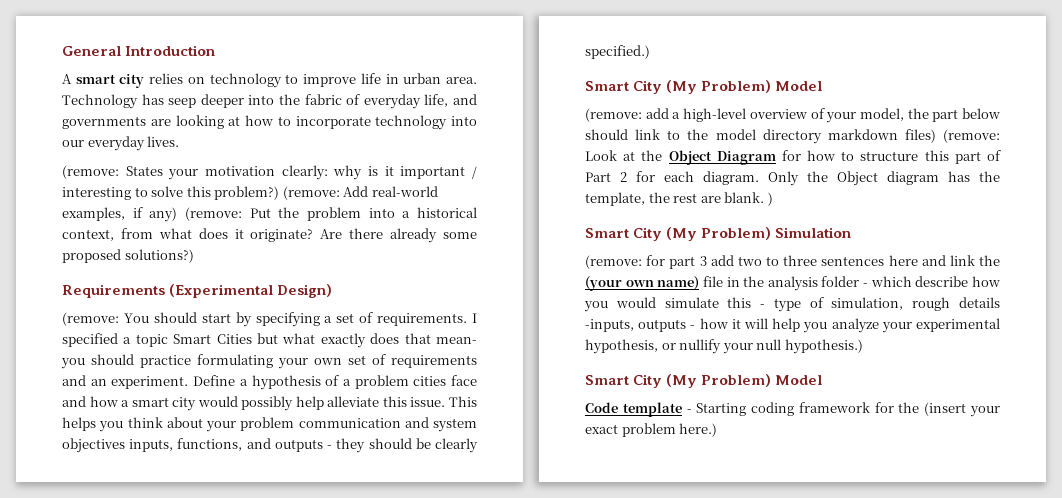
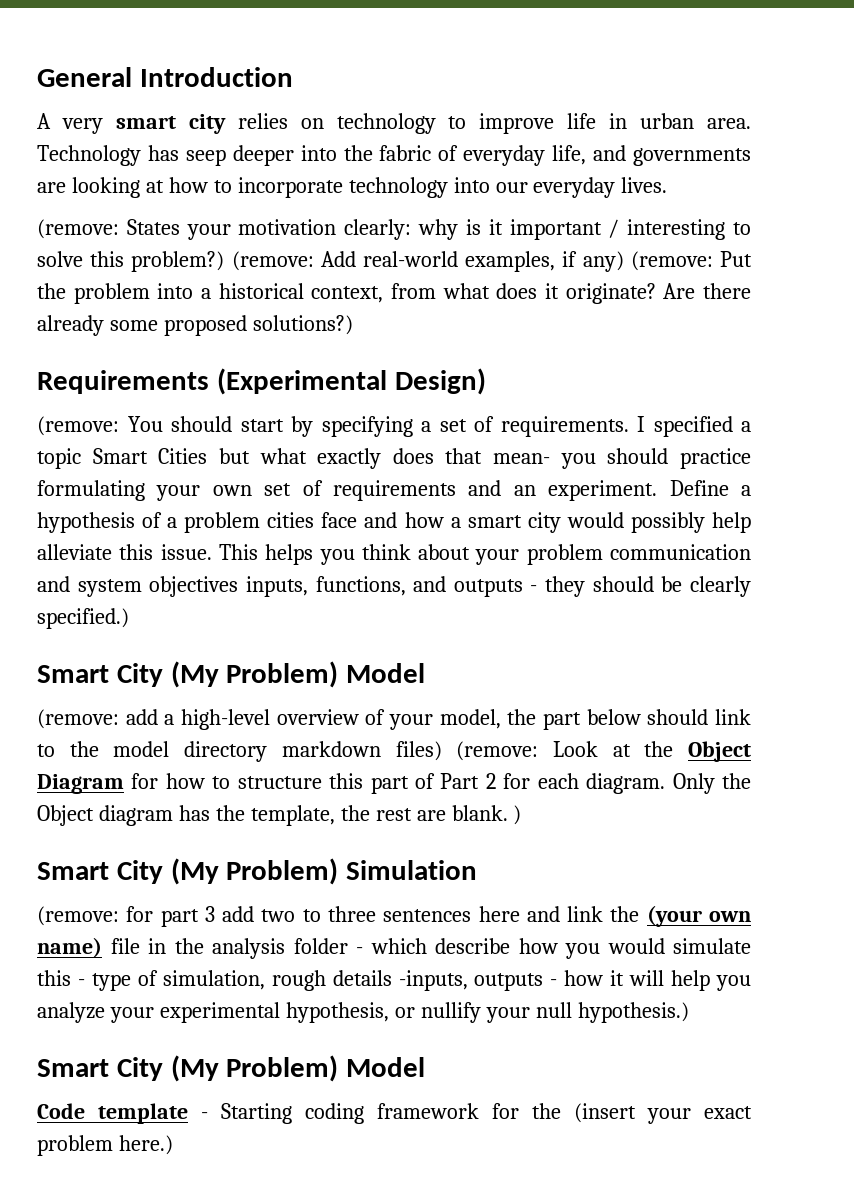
(72, 79) none -> [61,118,103,134] very

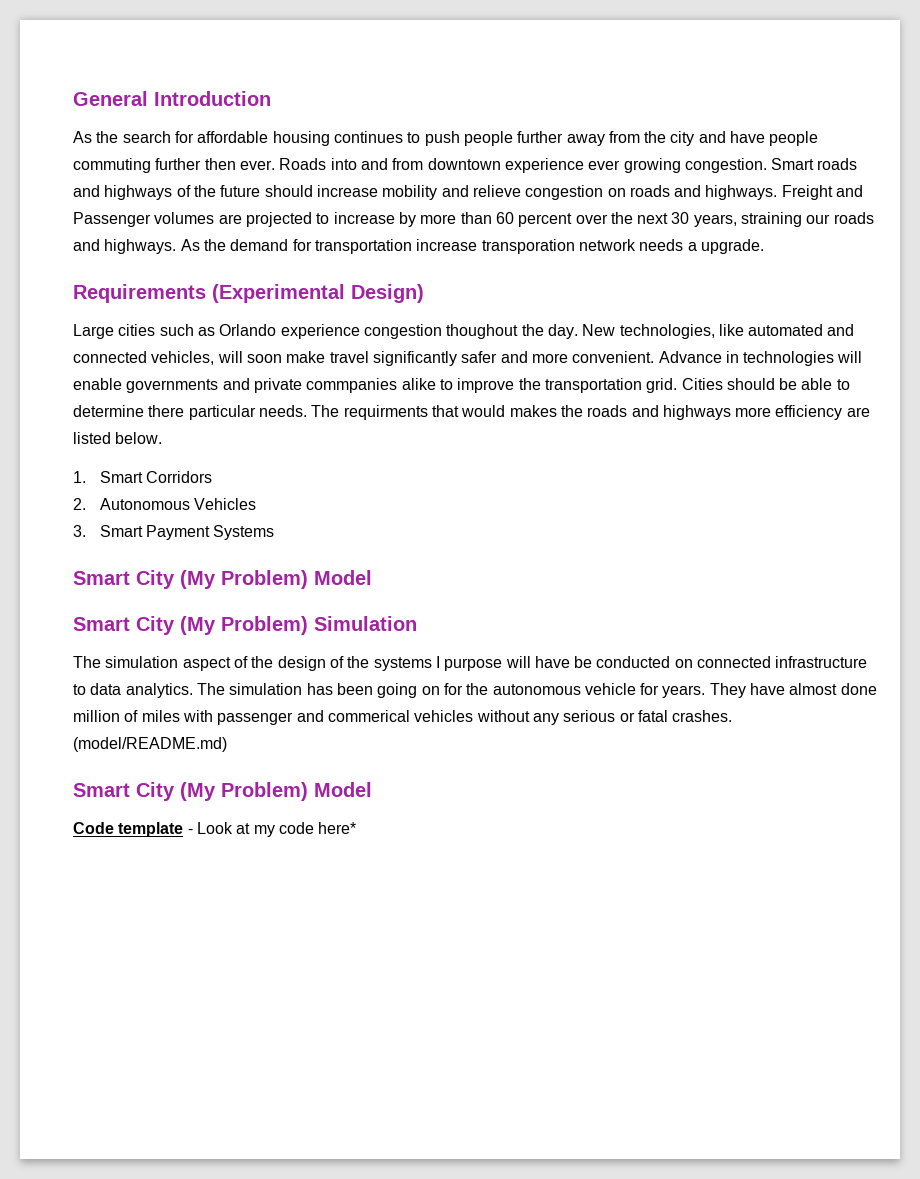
[37,113,751,134] [37,145,751,166] [37,177,668,198] [37,219,752,240] [37,251,753,272] [37,283,751,304] [37,315,353,336] [37,368,486,395] [37,416,751,437] [37,448,751,469] [37,480,751,501] [37,512,752,533] [37,544,751,565] [37,576,751,597] [37,608,129,629] [37,661,426,688] [37,709,751,730] [37,741,752,762] [37,773,752,794] [37,805,522,826] A very smart city relies on technology to improve life in urban area. Technology has seep deeper into the fabric of everyday life, and governments are looking at how to incorporate technology into our everyday lives. // (remove: States your motivation clearly: why is it important / interesting to solve this problem?) (remove: Add real-world examples, if any) (remove: Put the problem into a historical context, from what does it originate? Are there already some proposed solutions?) // Requirements (Experimental Design) // (remove: You should start by specifying a set of requirements. I specified a topic Smart Cities but what exactly does that mean- you should practice formulating your own set of requirements and an experiment. Define a hypothesis of a problem cities face and how a smart city would possibly help alleviate this issue. This helps you think about your problem communication and system objectives inputs, functions, and outputs - they should be clearly specified.) // Smart City (My Problem) Model // (remove: add a high-level overview of your model, the part below should link to the model directory markdown files) (remove: Look at the Object Diagram for how to structure this part of Part 2 for each diagram. Only the Object diagram has the template, the rest are blank. ) -> [73,131,819,146] [73,158,858,173] [73,185,864,200] [73,212,874,227] [73,239,764,254] [73,284,424,303] [73,324,855,339] [73,351,863,366] [73,378,850,393] [73,405,870,420] [73,432,163,444] [73,471,212,483] [73,498,256,510] [73,525,275,540] [73,570,372,589] As the search for affordable housing continues to push people further away from the city and have people commuting further then ever. Roads into and from downtown experience ever growing congestion. Smart roads and highways of the future should increase mobility and relieve congestion on roads and highways. Freight and Passenger volumes are projected to increase by more than 60 percent over the next 30 years, straining our roads and highways. As the demand for transportation increase transporation network needs a upgrade. // Requirements (Experimental Design) // Large cities such as Orlando experience congestion thoughout the day. New technologies, like automated and connected vehicles, will soon make travel significantly safer and more convenient. Advance in technologies will enable governments and private commpanies alike to improve the transportation grid. Cities should be able to determine there particular needs. The requirments that would makes the roads and highways more efficiency are listed below. // 1. Smart Corridors // 2. Autonomous Vehicles // 3. Smart Payment Systems // Smart City (My Problem) Model
[37,905,752,927] [37,937,751,959] [37,970,752,991] [37,1002,689,1023] (remove: for part 3 add two to three sentences here and link the (your own name) file in the analysis folder - which describe how you would simulate this - type of simulation, rough details -inputs, outputs - how it will help you analyze your experimental hypothesis, or nullify your null hypothesis.) -> [73,656,868,671] [73,683,877,698] [73,710,733,725] [73,737,227,752] The simulation aspect of the design of the systems I purpose will have be conducted on connected infrastructure to data analytics. The simulation has been going on for the autonomous vehicle for years. They have almost done million of miles with passenger and commerical vehicles without any serious or fatal crashes. (model/README.md)
[221,1103,752,1124] [37,1135,173,1156] Starting coding framework for the (insert your exact problem here.) -> [196,822,357,837] Look at my code here*

